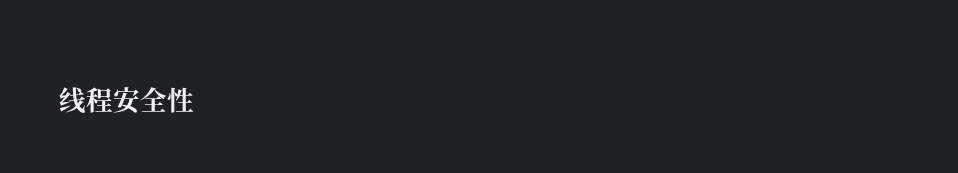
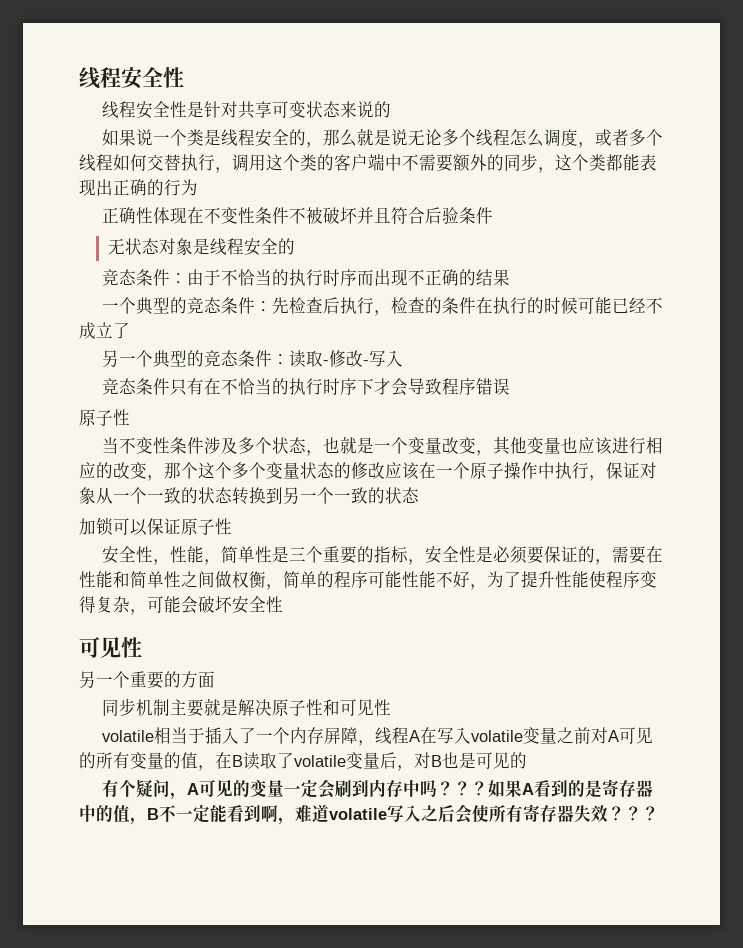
[59,87,194,114] 线程安全性 -> [79,67,184,89] [102,101,392,119] [102,129,664,148] [79,153,657,173] [79,179,198,196] [102,207,494,224] [107,238,295,256] [102,269,511,286] [102,297,664,316] [79,322,130,339] [102,350,404,368] [102,378,511,396] [79,409,130,426] [102,437,664,456] [79,462,657,481] [79,487,419,505] [79,517,232,536] [102,546,664,565] [79,571,657,590] [79,596,283,615] [79,637,142,658] [79,671,215,689] [102,698,392,717] [102,727,654,746] [79,752,527,771] [102,779,654,800] [79,804,659,825] 线程安全性 // 线程安全性是针对共享可变状态来说的 // 如果说一个类是线程安全的，那么就是说无论多个线程怎么调度，或者多个线程如何交替执行，调用这个类的客户端中不需要额外的同步，这个类都能表现出正确的行为 // 正确性体现在不变性条件不被破坏并且符合后验条件 // 无状态对象是线程安全的 // 竞态条件：由于不恰当的执行时序而出现不正确的结果 // 一个典型的竞态条件：先检查后执行，检查的条件在执行的时候可能已经不成立了 // 另一个典型的竞态条件：读取-修改-写入 // 竞态条件只有在不恰当的执行时序下才会导致程序错误 // 原子性 // 当不变性条件涉及多个状态，也就是一个变量改变，其他变量也应该进行相应的改变，那个这个多个变量状态的修改应该在一个原子操作中执行，保证对象从一个一致的状态转换到另一个一致的状态 // 加锁可以保证原子性 // 安全性，性能，简单性是三个重要的指标，安全性是必须要保证的，需要在性能和简单性之间做权衡，简单的程序可能性能不好，为了提升性能使程序变得复杂，可能会破坏安全性 // 可见性 // 另一个重要的方面 // 同步机制主要就是解决原子性和可见性 // volatile相当于插入了一个内存屏障，线程A在写入volatile变量之前对A可见的所有变量的值，在B读取了volatile变量后，对B也是可见的 // 有个疑问，A可见的变量一定会刷到内存中吗？？？如果A看到的是寄存器中的值，B不一定能看到啊，难道volatile写入之后会使所有寄存器失效？？？

